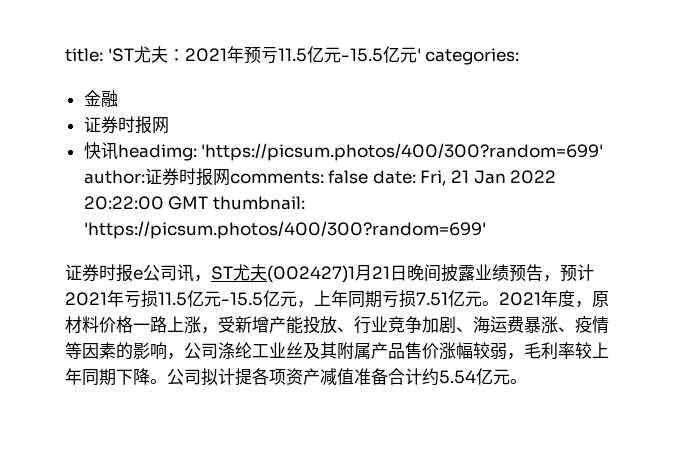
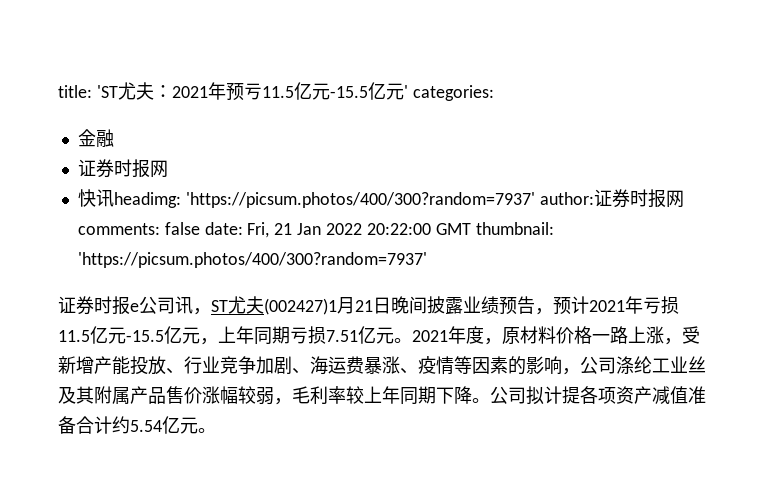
[201,143,604,161] 'https://picsum.photos/400/300?random=699' -> [185,192,535,208] 'https://picsum.photos/400/300?random=7937'
[83,221,486,239] 'https://picsum.photos/400/300?random=699' -> [77,252,427,268] 'https://picsum.photos/400/300?random=7937'

